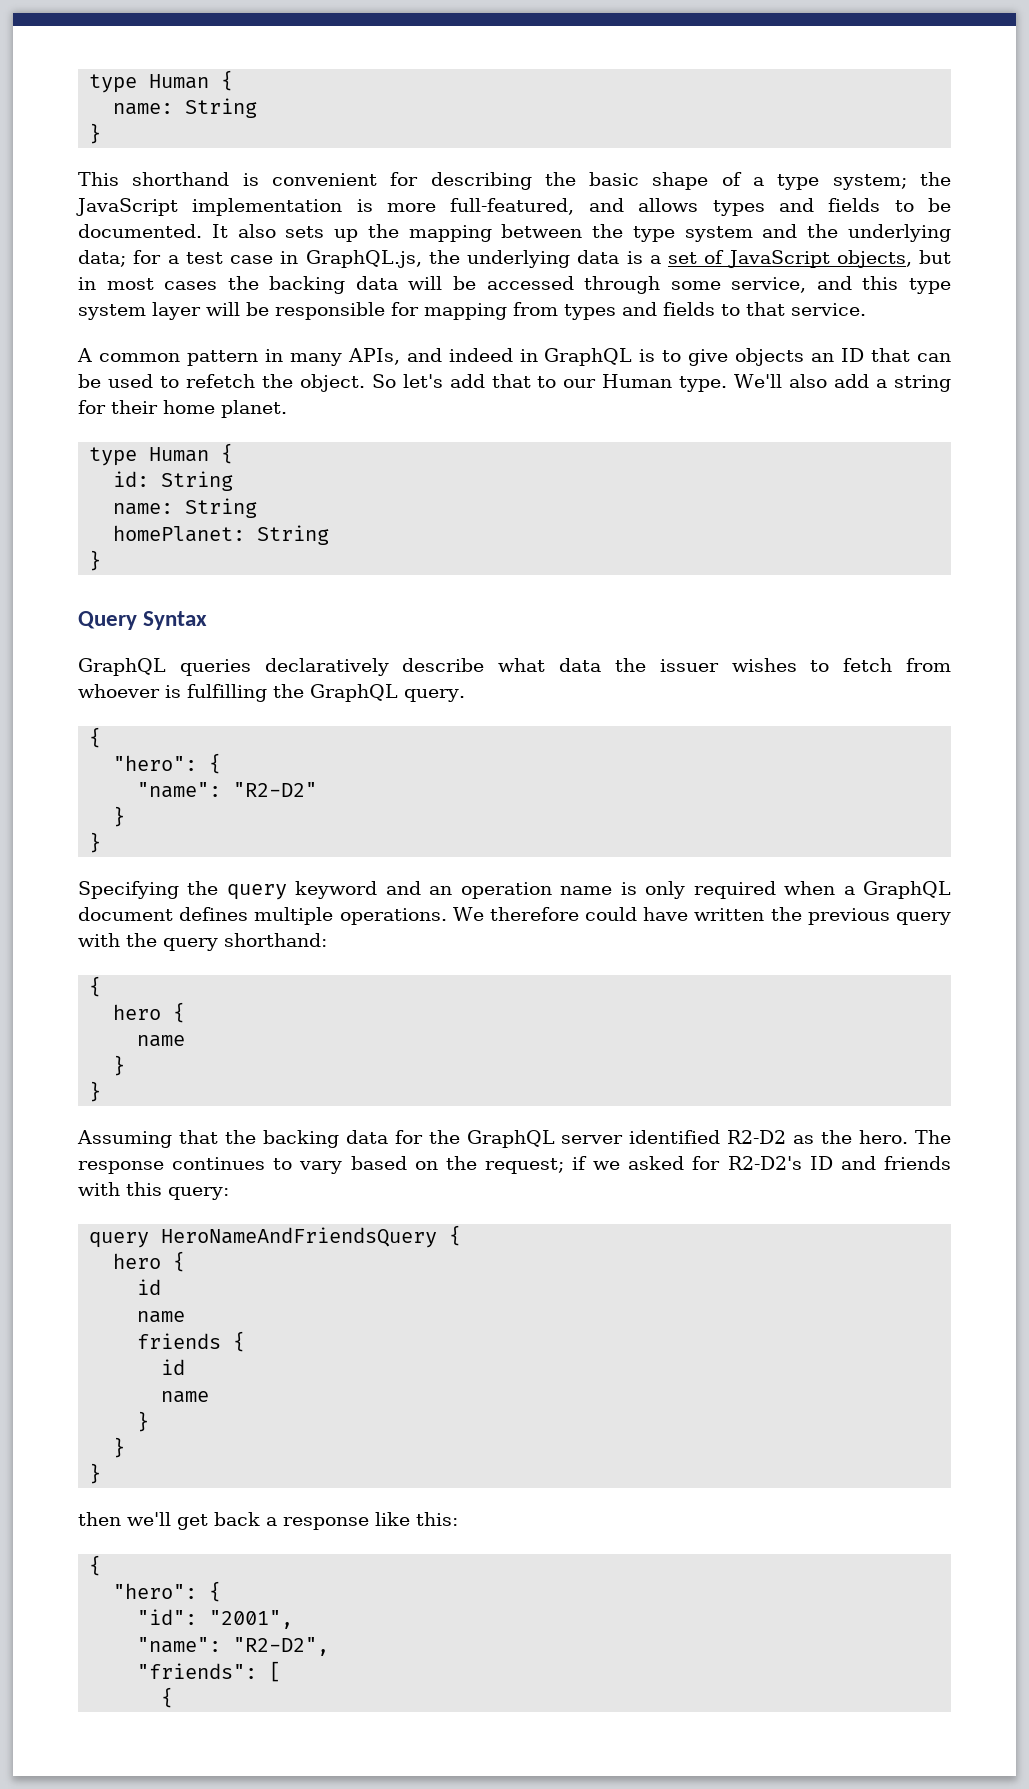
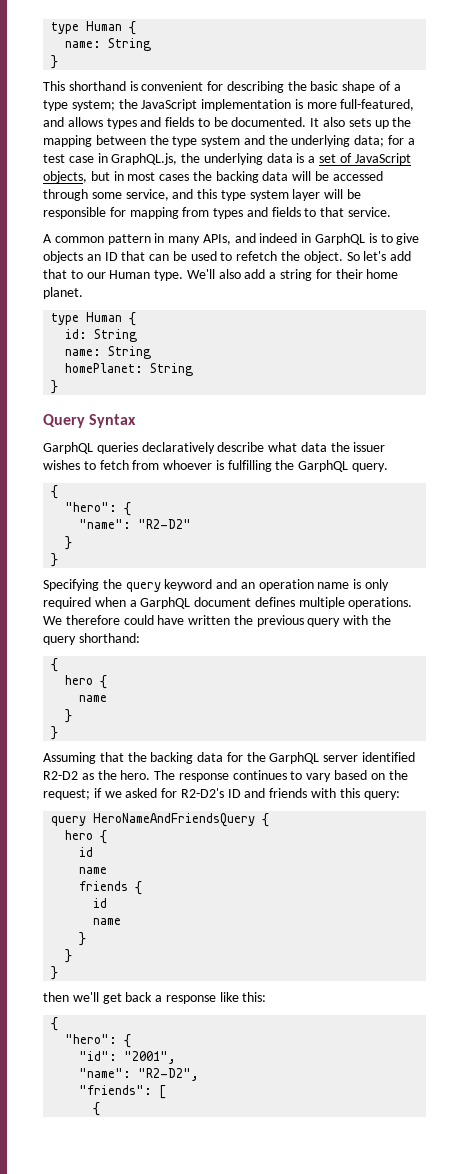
[544,348,633,366] GraphQL -> [315,233,366,245] GarphQL
[78,658,166,676] GraphQL -> [43,442,93,454] GarphQL
[310,684,398,702] GraphQL -> [298,460,349,472] GarphQL
[862,881,951,899] GraphQL -> [140,597,191,609] GarphQL
[466,1130,555,1148] GraphQL -> [269,752,320,764] GarphQL

